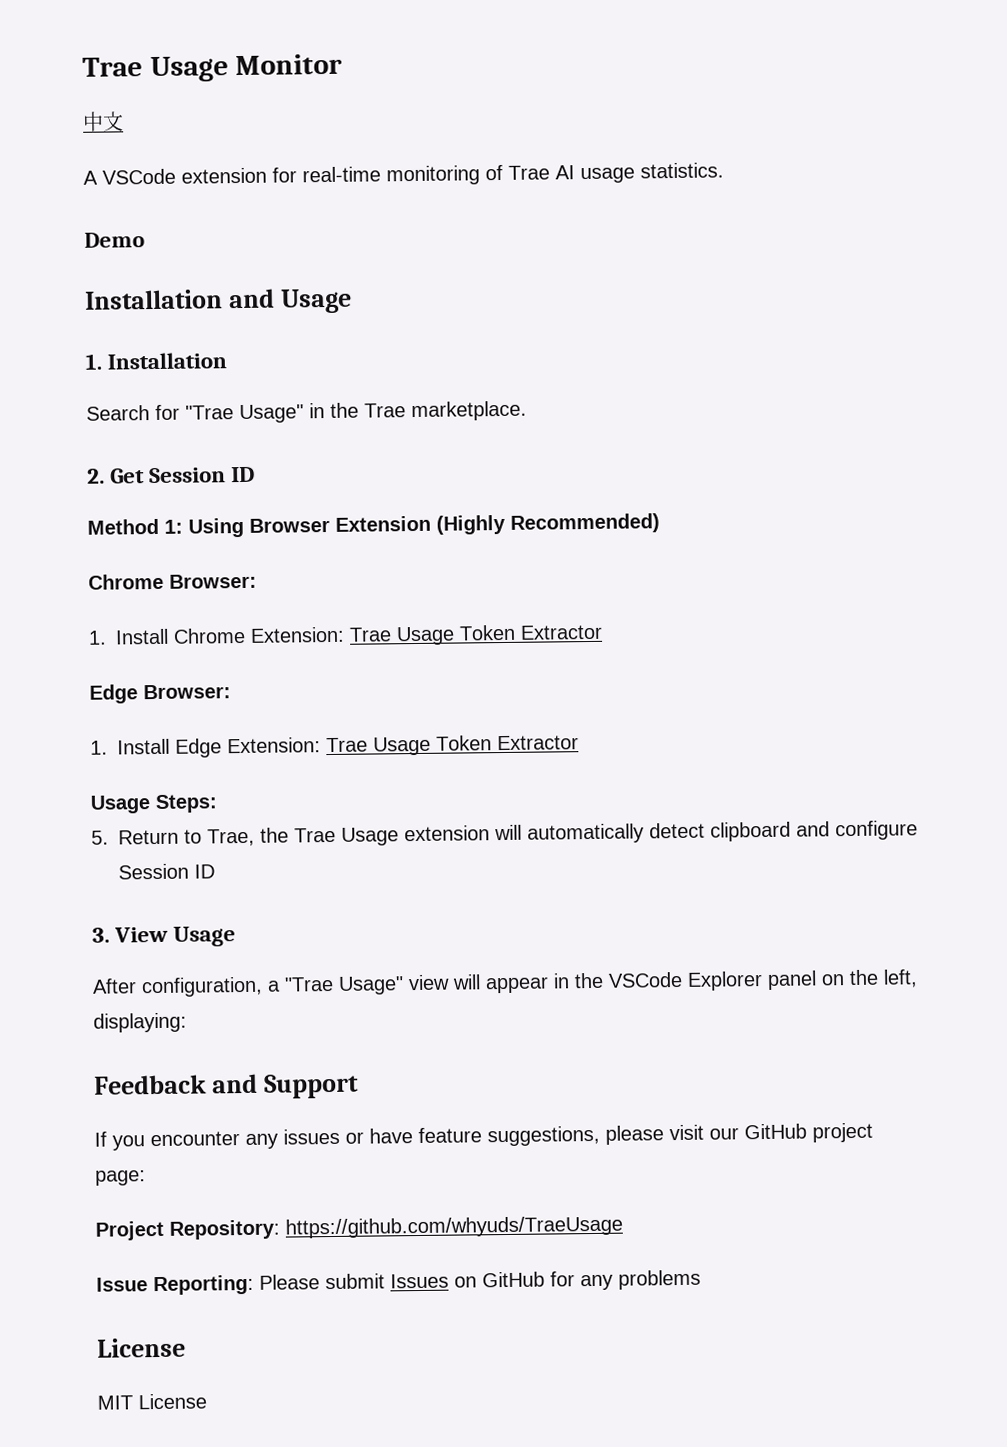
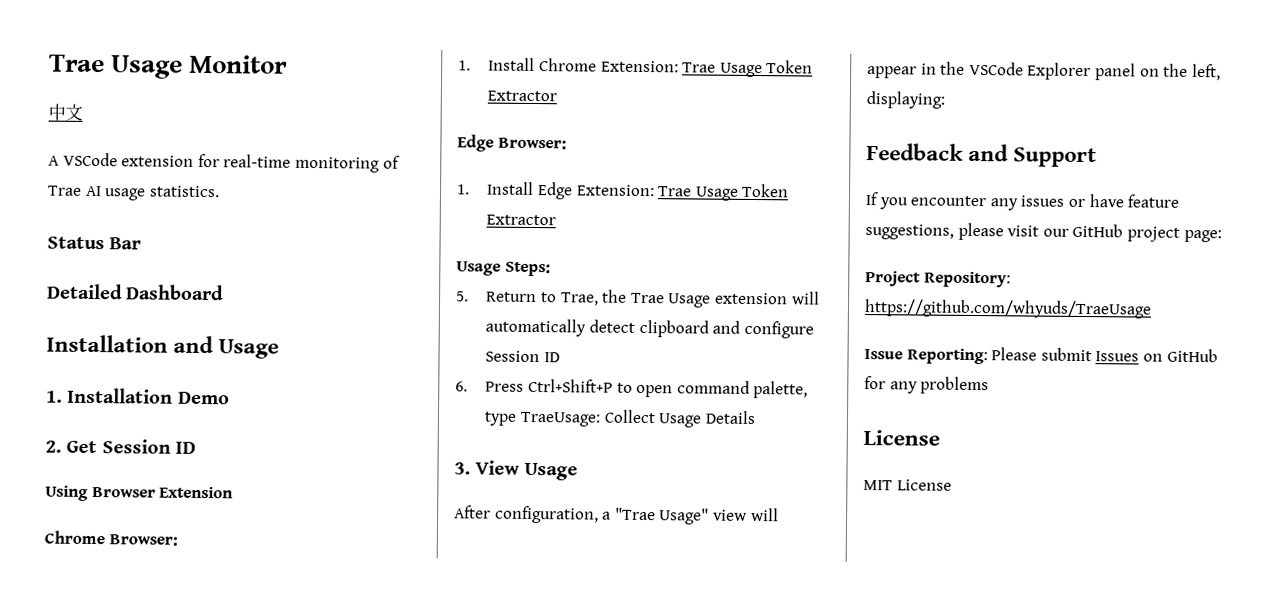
[84,232,145,248] Demo -> [47,236,142,250] [47,283,225,301] Status Bar // Detailed Dashboard
[86,400,527,424] // Search for "Trae Usage" in the Trae marketplace. -> [177,391,230,405] Demo
[87,518,183,535] Method 1: -> (196, 447) none
[436,513,660,535] (Highly Recommended) -> (234, 492) none
(215, 871) none -> [455,378,809,399] [484,409,756,428] // 6. Press Ctrl+Shift+P to open command palette, type TraeUsage: Collect Usage Details

